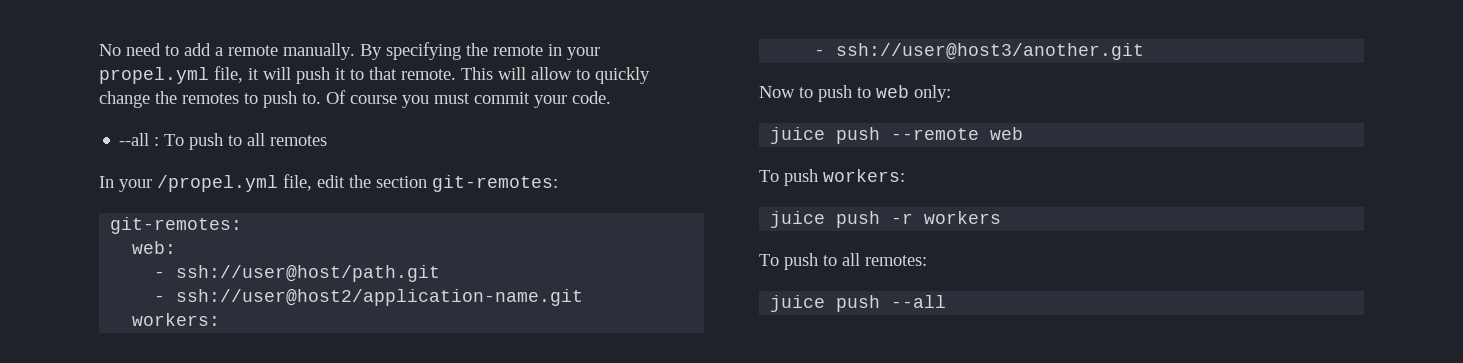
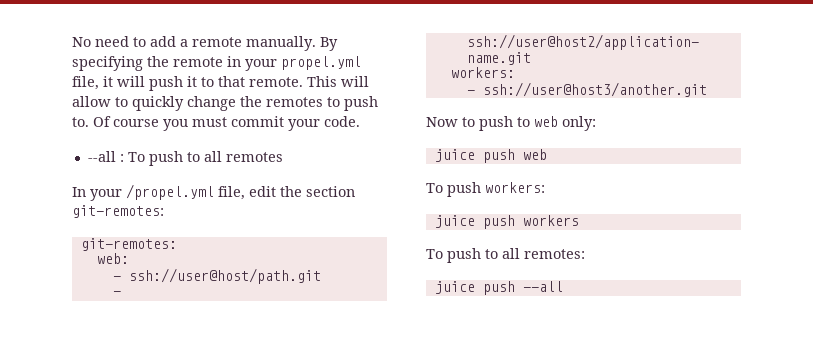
[891,128,980,140] --remote -> (515, 156) none
[891,213,914,224] -r -> (515, 222) none

